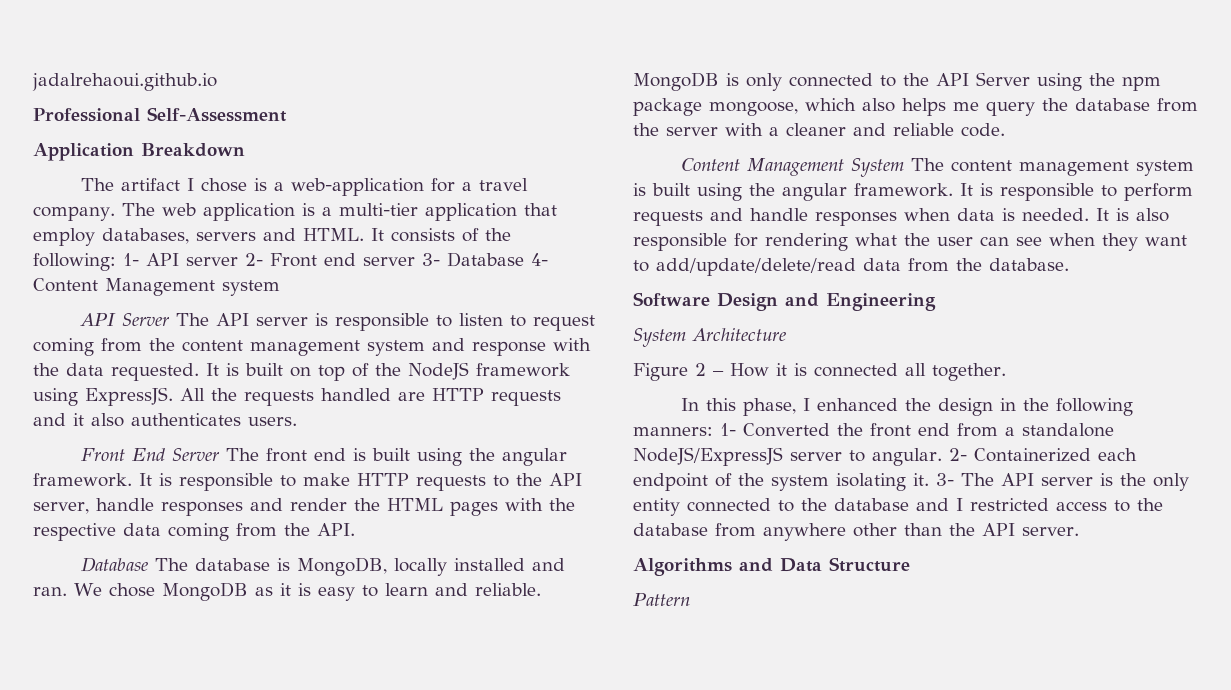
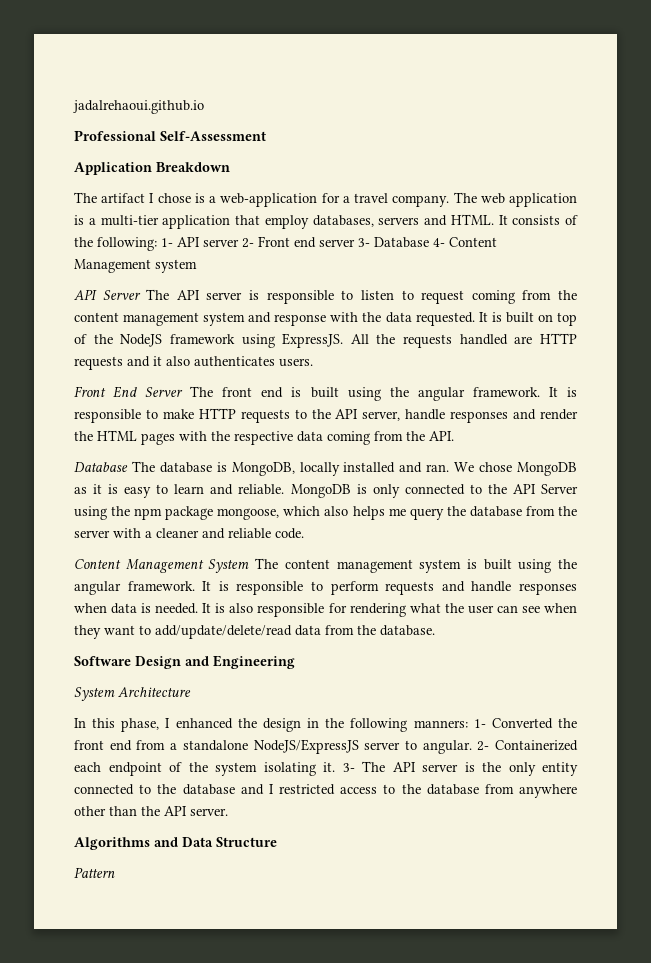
[633,363,1006,381] // Figure 2 – How it is connected all together. -> (191, 692) none

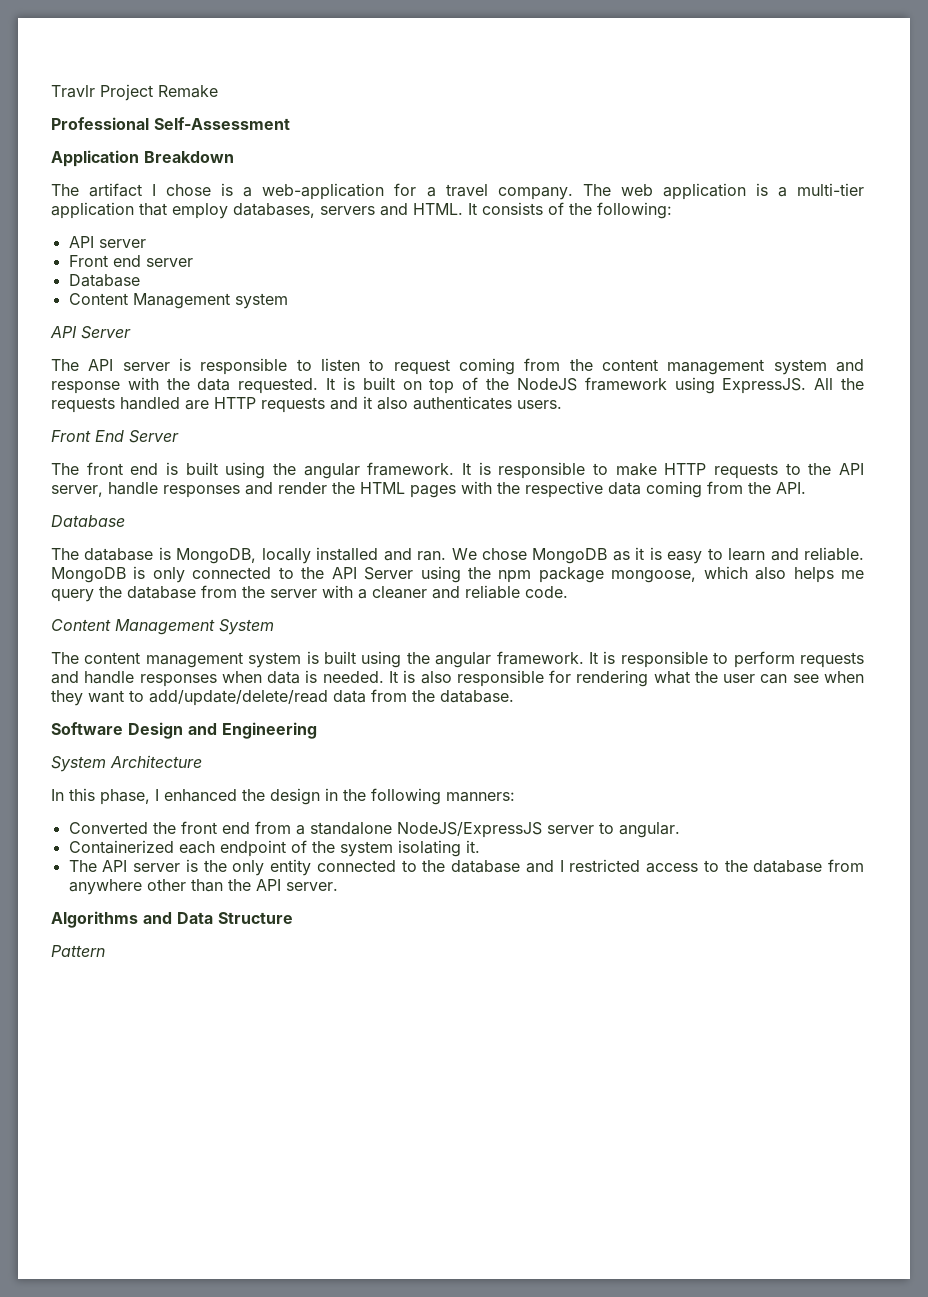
[73,100,204,114] jadalrehaoui.github.io -> [51,84,218,101] Travlr Project Remake
[161,237,254,248] 1- API server 2- -> [68,236,146,248] // API server //
[358,237,445,248] 3- Database 4- -> [68,274,140,287] // Database //
(141, 295) none -> (131, 332) //
(184, 392) none -> (179, 436) //
(128, 467) none -> (125, 521) //
(250, 566) none -> (274, 627) //
[473,719,486,728] 1- -> (515, 797) //
[477,741,490,751] 2- -> (680, 830) //
[342,763,355,772] 3- -> (480, 846) //

